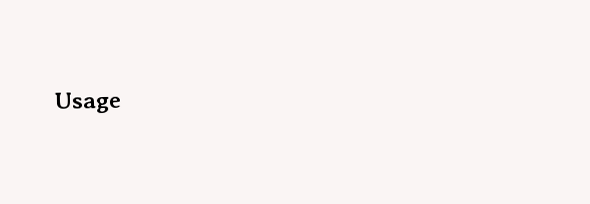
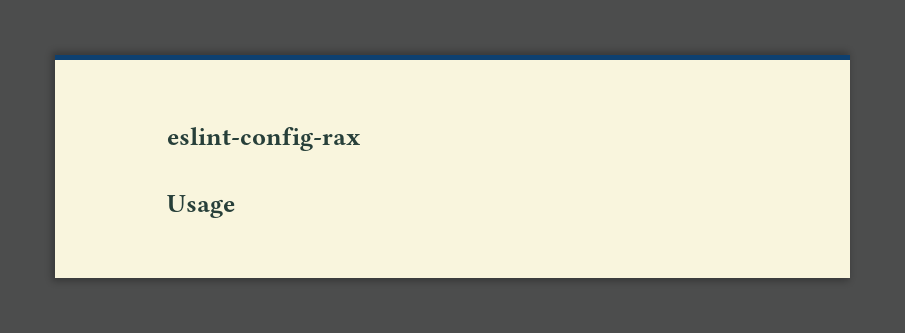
(54, 102) none -> [167,127,361,151] eslint-config-rax //

